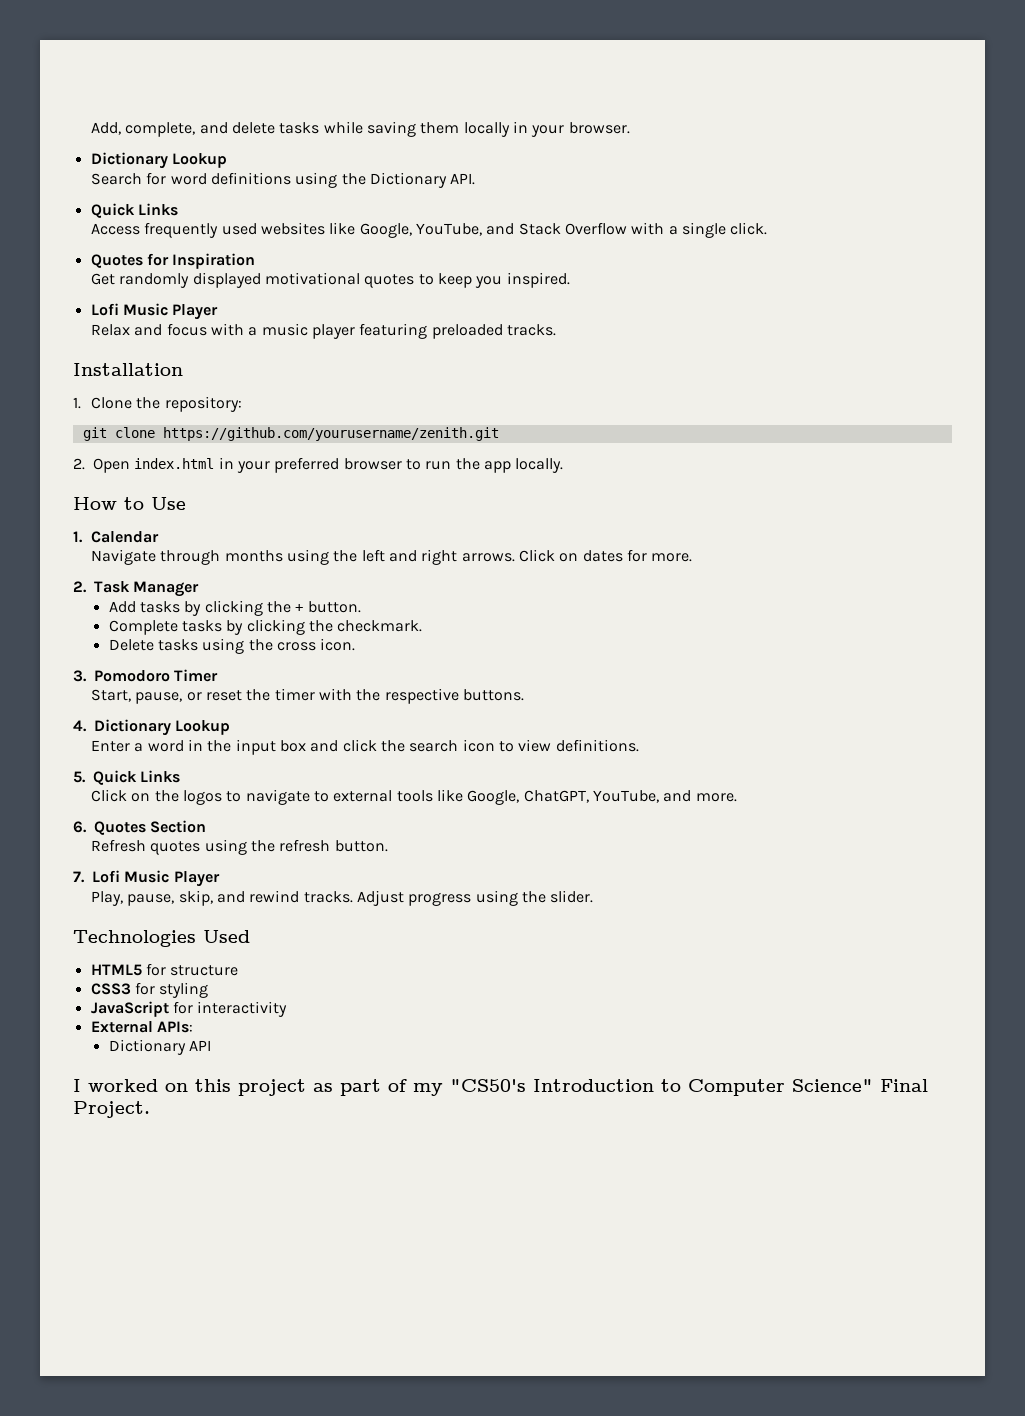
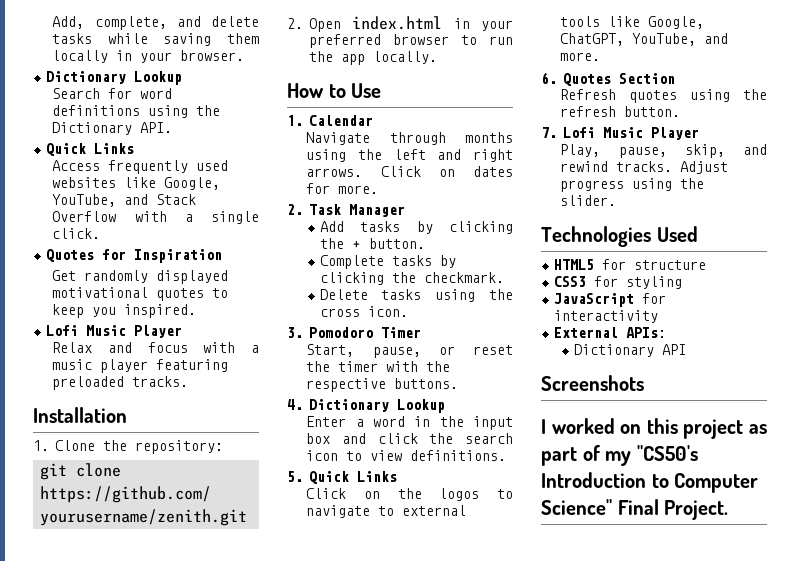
(212, 1045) none -> [541,375,644,391] // Screenshots

